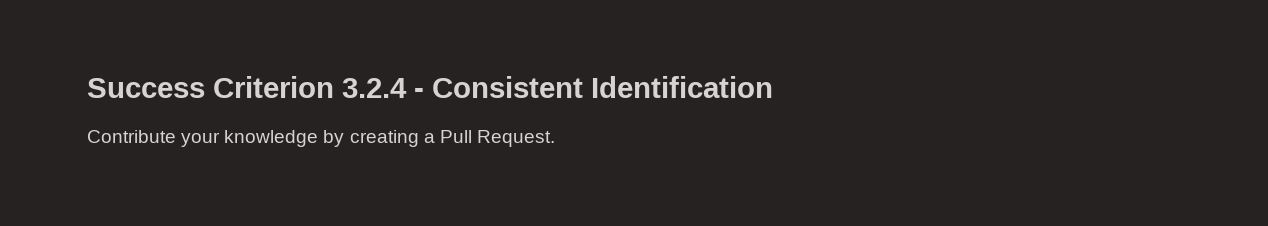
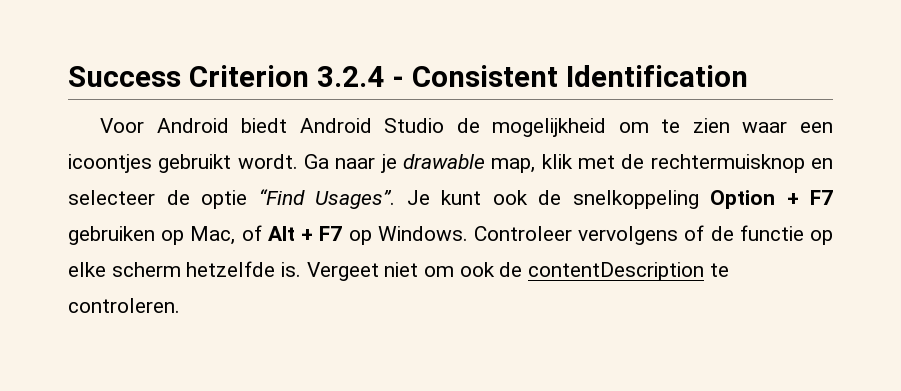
[87,130,555,147] Contribute your knowledge by creating a Pull Request. -> [100,118,833,137] [68,154,833,173] [68,189,833,209] [68,225,833,245] [68,261,729,281] [68,298,180,313] Voor Android biedt Android Studio de mogelijkheid om te zien waar een icoontjes gebruikt wordt. Ga naar je drawable map, klik met de rechtermuisknop en selecteer de optie “Find Usages”. Je kunt ook de snelkoppeling Option + F7 gebruiken op Mac, of Alt + F7 op Windows. Controleer vervolgens of de functie op elke scherm hetzelfde is. Vergeet niet om ook de contentDescription te controleren.

